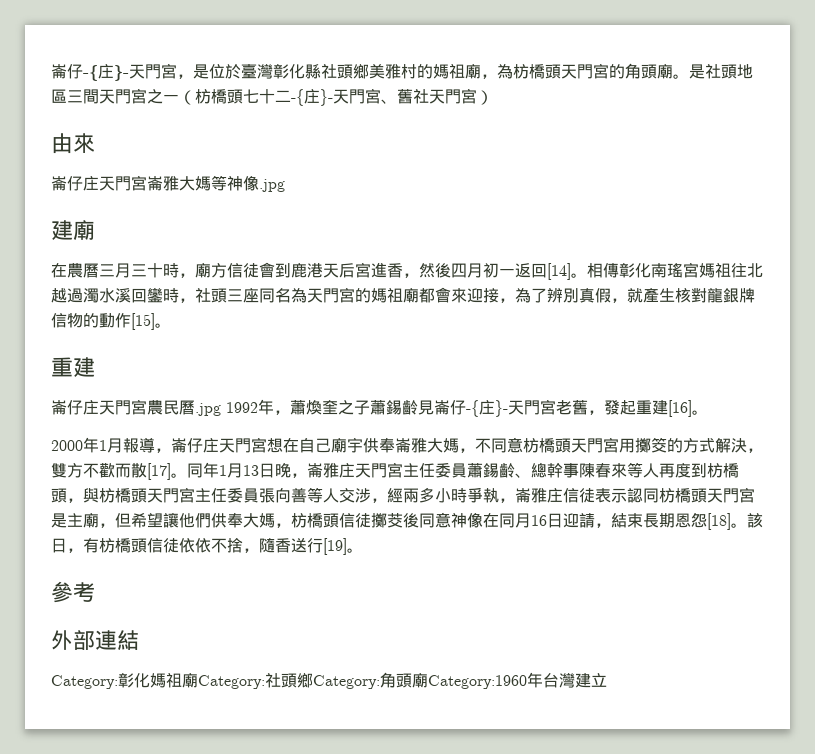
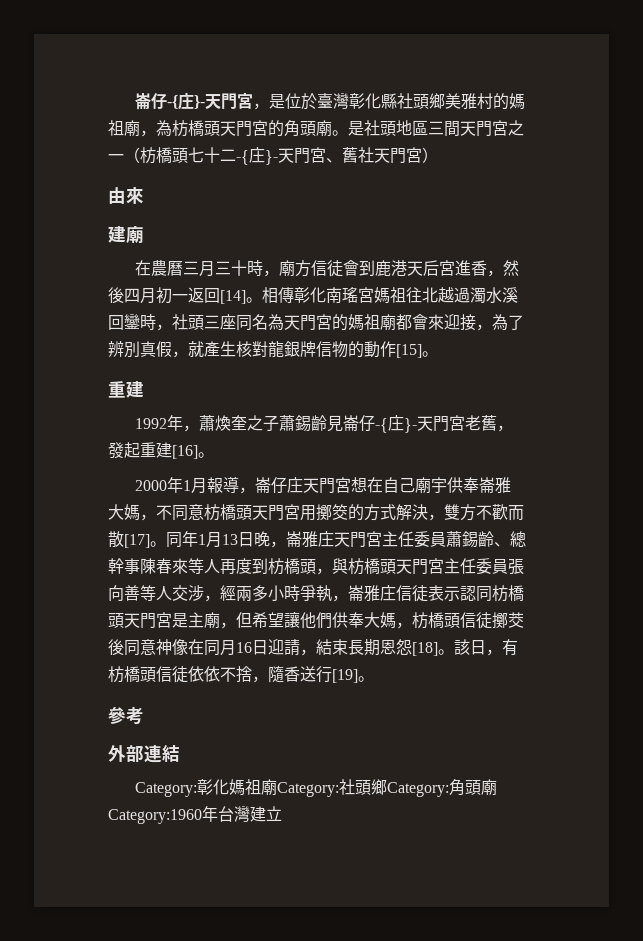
[51,175,285,192] // 崙仔庄天門宮崙雅大媽等神像.jpg -> (144, 195) none
[51,399,221,416] 崙仔庄天門宮農民曆.jpg -> (144, 389) none

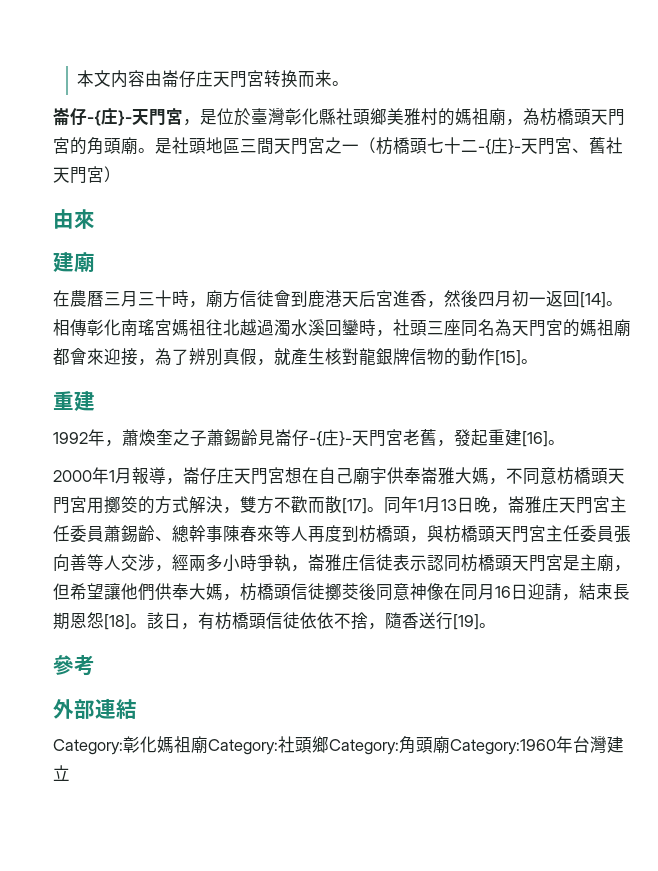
(135, 101) none -> [77,70,350,88] 本文内容由崙仔庄天門宮转换而来。 //

